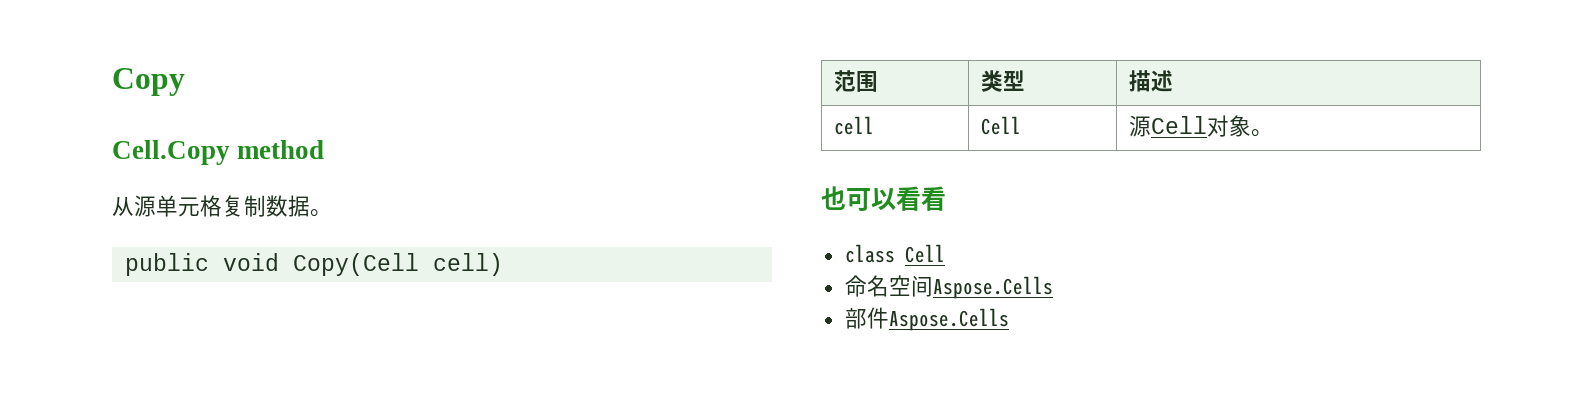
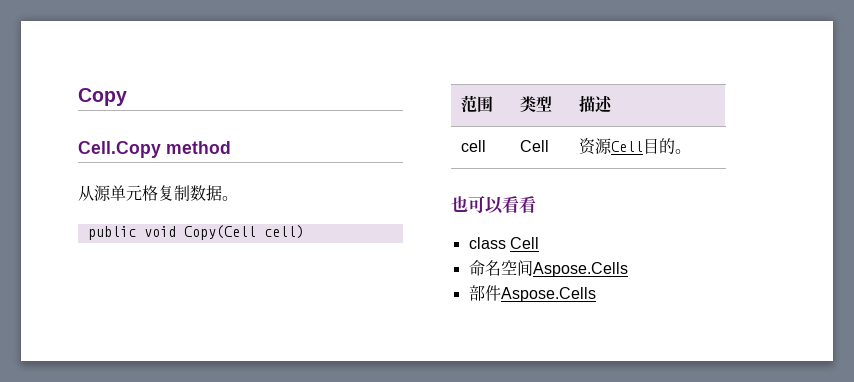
[1129,115,1252,137] 源Cell对象 -> [579,138,676,155] 资源Cell目的

